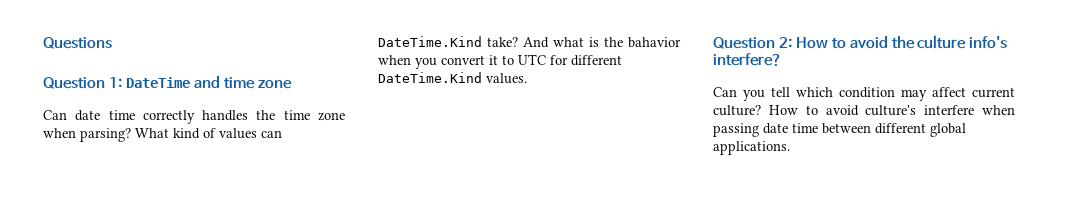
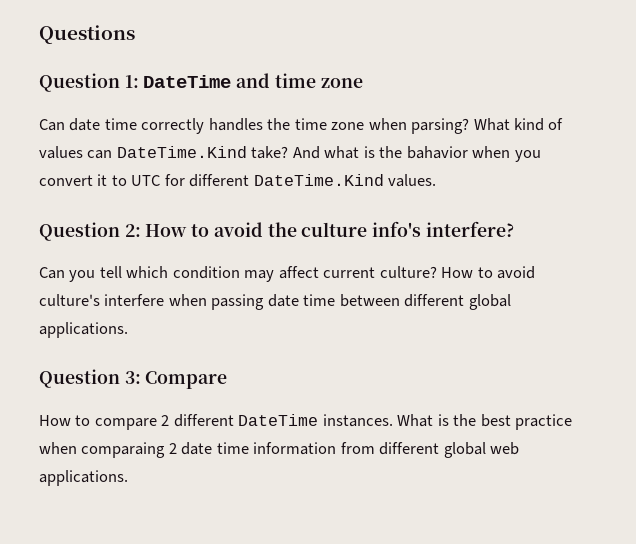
(790, 148) none -> [39,369,228,389] [39,414,573,430] [39,442,520,458] [39,470,128,486] // Question 3: Compare // How to compare 2 different DateTime instances. What is the best practice when comparaing 2 date time information from different global web applications.

